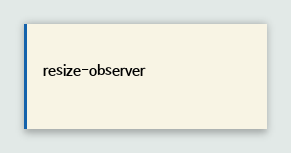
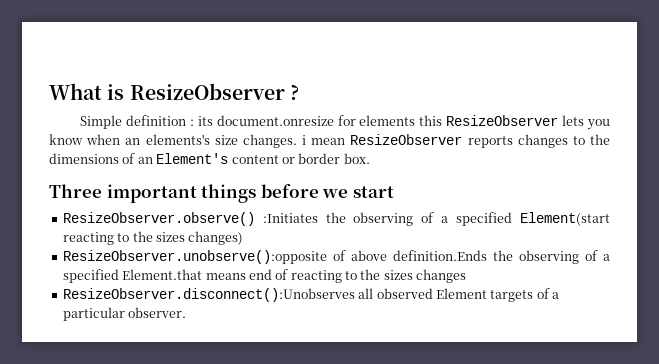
[43,64,146,76] resize-observer -> [49,83,299,100] [80,115,611,130] [49,134,610,148] [49,153,370,164] [49,184,394,203] [62,212,611,226] [62,231,244,245] [62,250,610,264] [62,269,467,283] [62,288,559,302] [62,307,187,321] What is ResizeObserver ? // Simple definition : its document.onresize for elements this ResizeObserver lets you know when an elements's size changes. i mean ResizeObserver reports changes to the dimensions of an Element's content or border box. // Three important things before we start // ResizeObserver.observe() :Initiates the observing of a specified Element(start reacting to the sizes changes) // ResizeObserver.unobserve():opposite of above definition.Ends the observing of a specified Element.that means end of reacting to the sizes changes // ResizeObserver.disconnect():Unobserves all observed Element targets of a particular observer.

